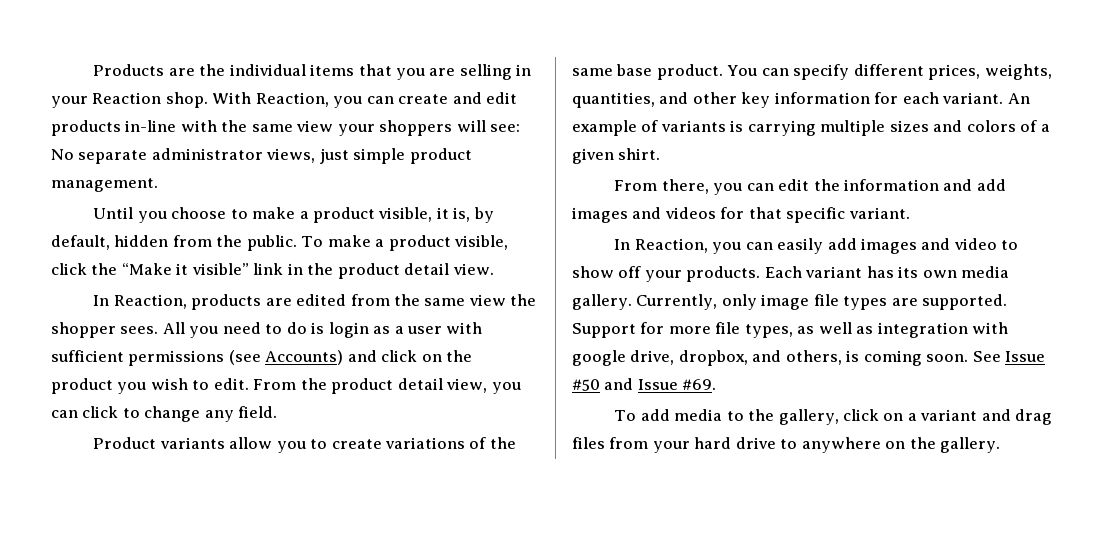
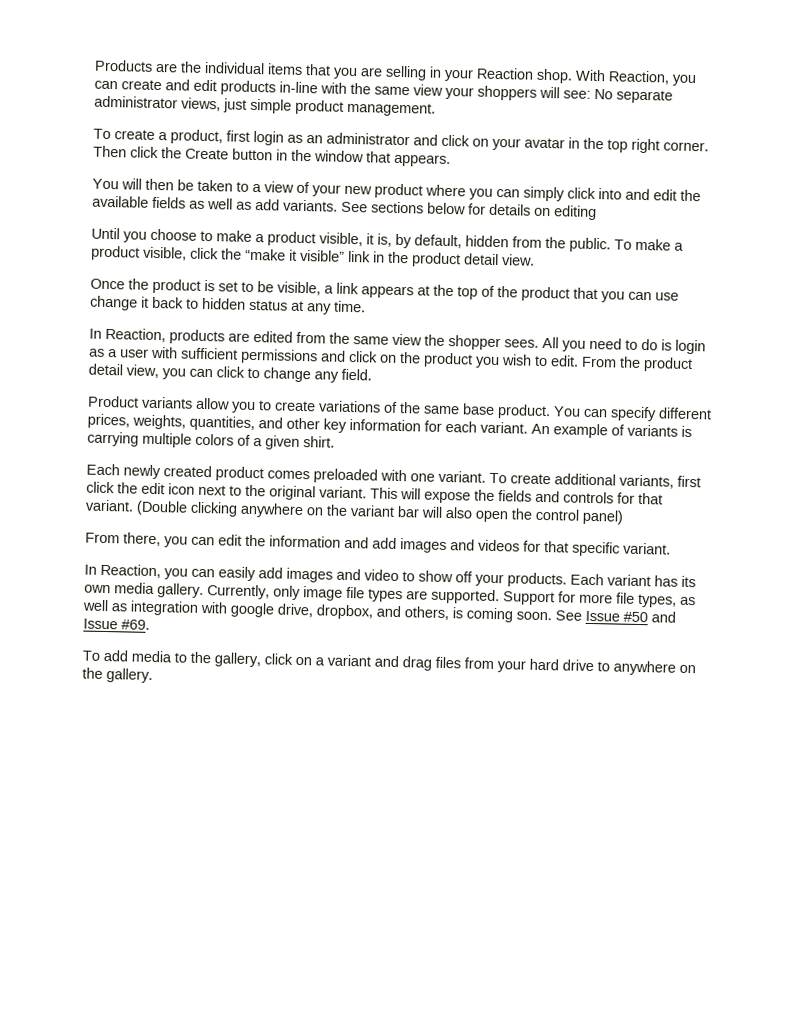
(158, 185) none -> [93,128,709,154] [93,145,451,168] [92,178,701,202] [92,195,597,221] // To create a product, first login as an administrator and click on your avatar in the top right corner. Then click the Create button in the window that appears. // You will then be taken to a view of your new product where you can simply click into and edit the available fields as well as add variants. See sections below for details on editing
[121,263,172,275] “Make -> [245,248,286,261] “make
(494, 269) none -> [90,278,679,303] [90,295,366,315] // Once the product is set to be visible, a link appears at the top of the product that you can use change it back to hidden status at any time.
[228,350,344,365] (see Accounts) -> (318, 356) none
[889,120,963,132] sizes and -> (192, 440) none
(661, 154) none -> [86,463,701,489] [86,481,663,505] [85,499,623,525] // Each newly created product comes preloaded with one variant. To create additional variants, first click the edit icon next to the original variant. This will expose the fields and controls for that variant. (Double clicking anywhere on the variant bar will also open the control panel)

